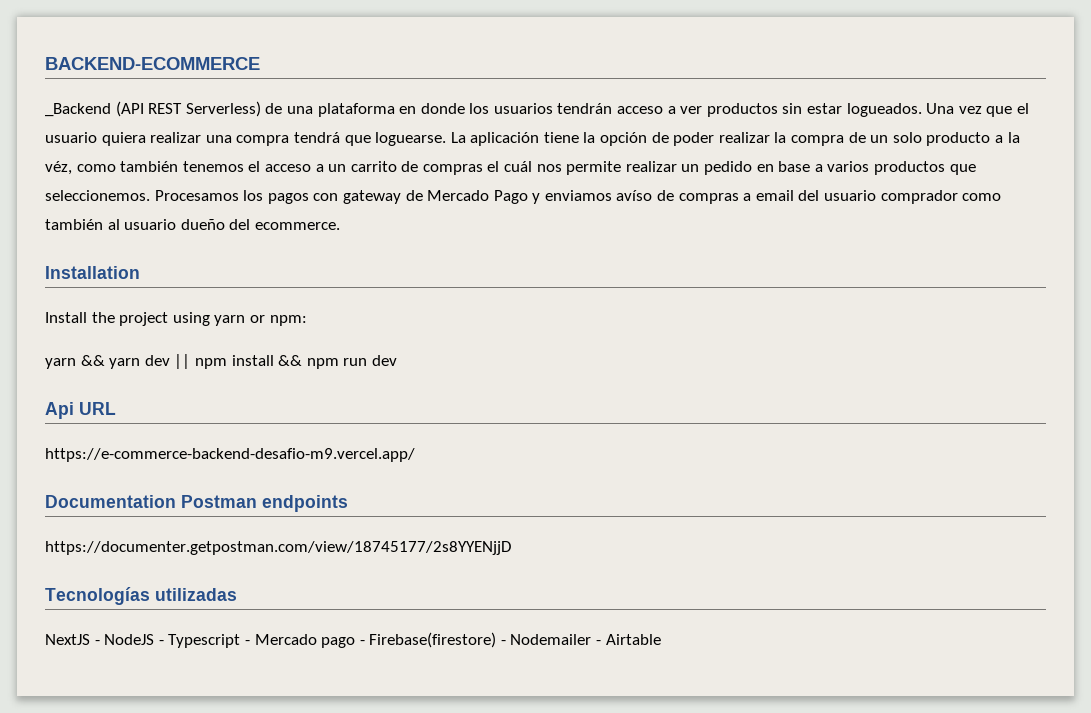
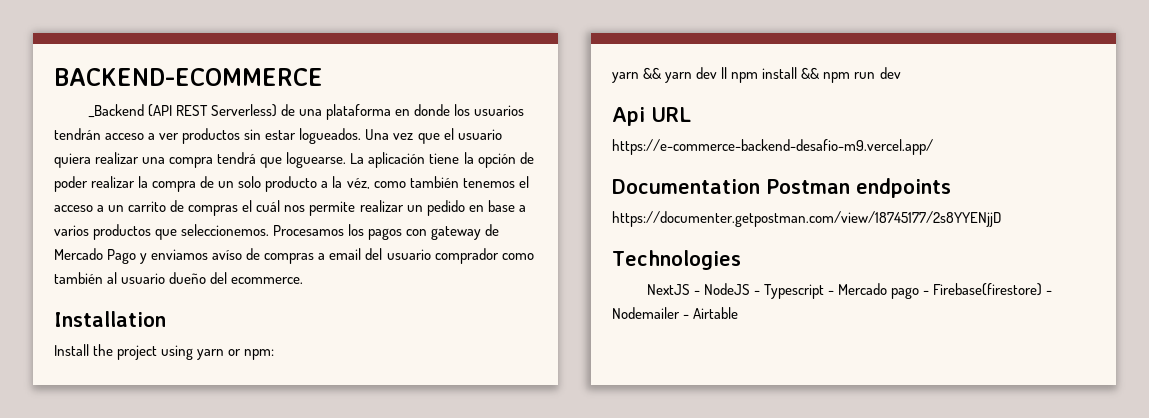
[45,587,237,605] Tecnologías utilizadas -> [612,250,741,270] Technologies

